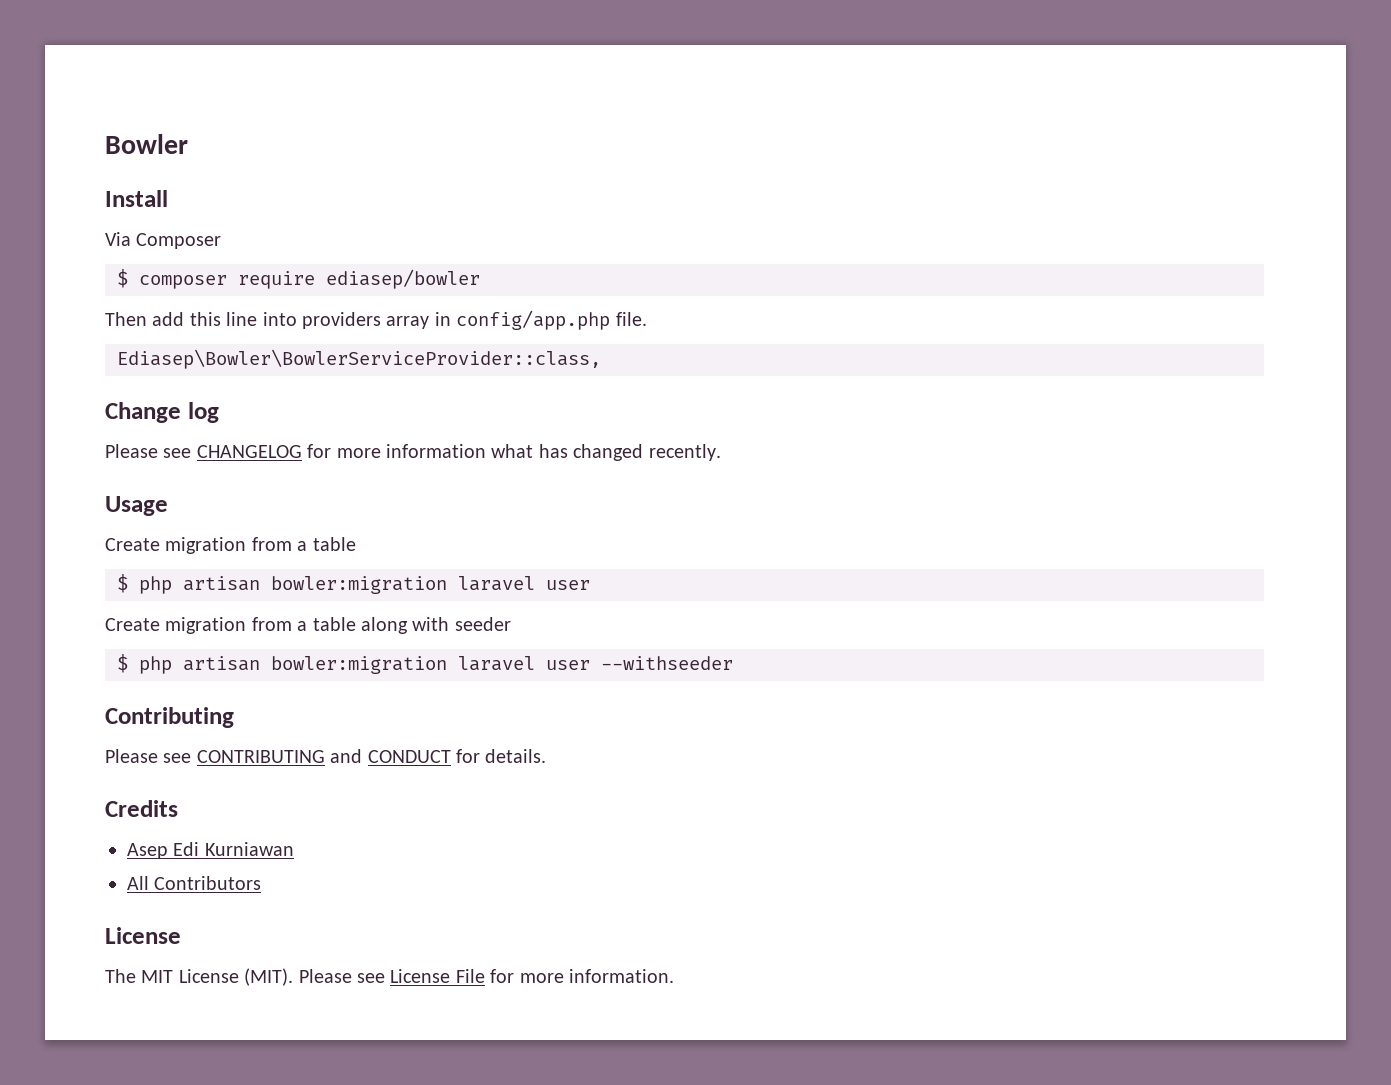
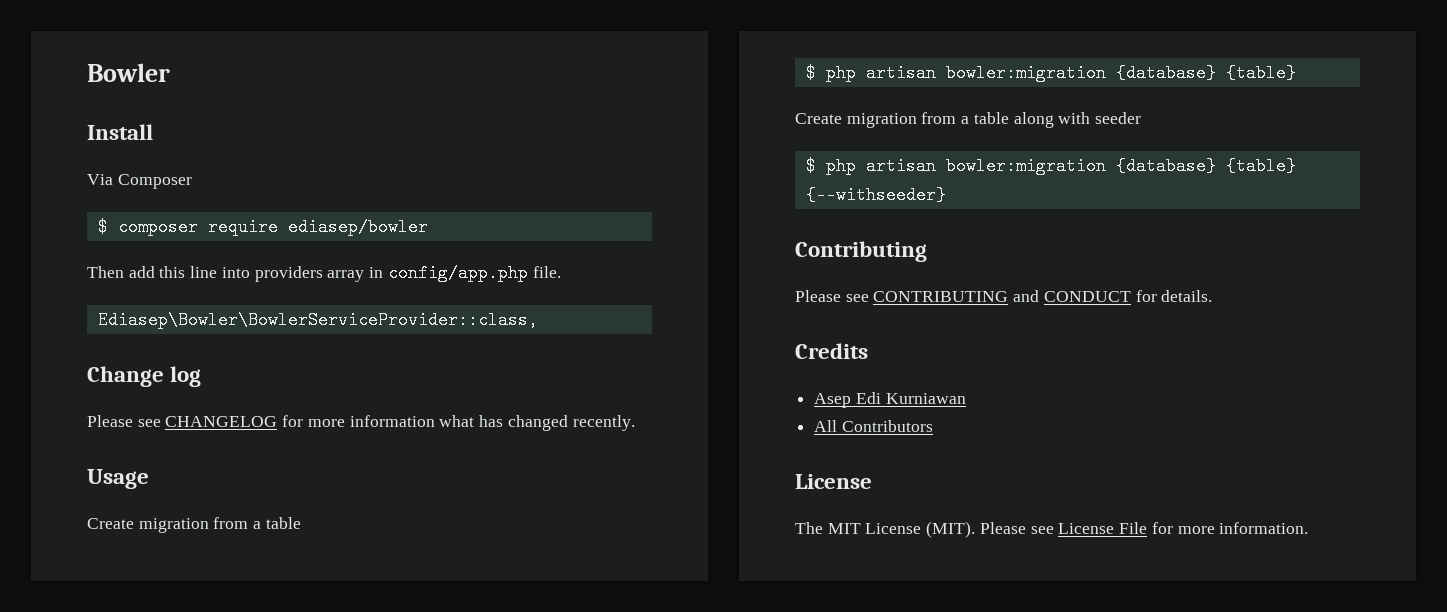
[458,576,590,591] laravel user -> [1115,64,1296,82] {database} {table}
[458,656,733,671] laravel user --withseeder -> [1115,157,1296,175] [805,186,946,204] {database} {table} {--withseeder}

